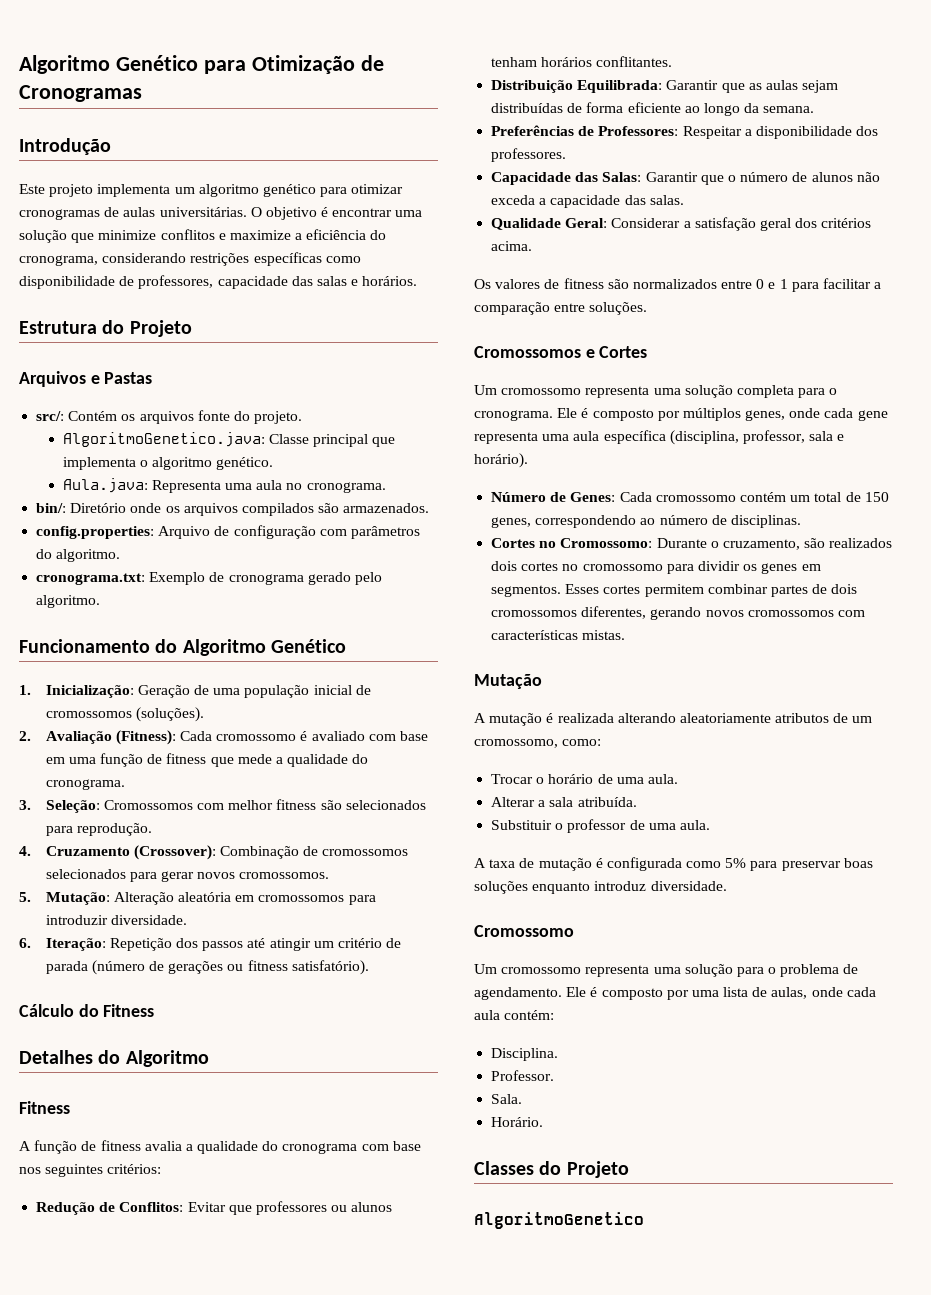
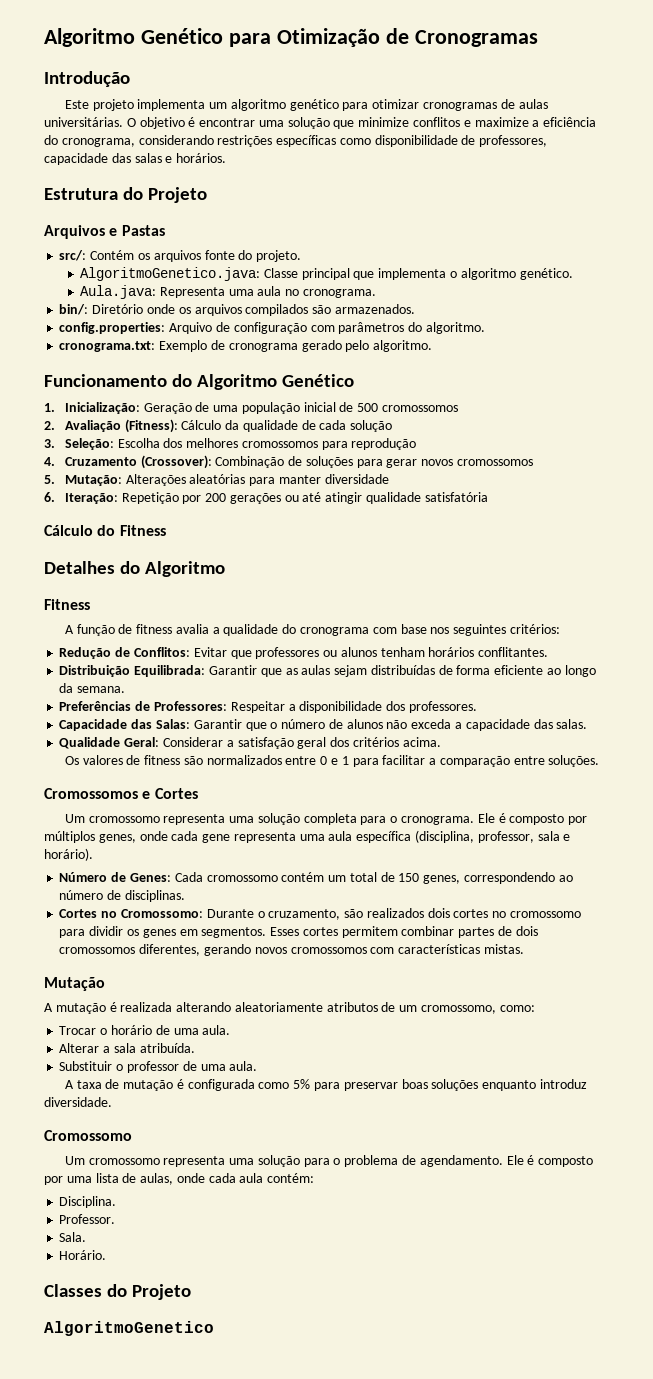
[45,707,204,722] cromossomos (soluções). -> [357,403,458,412] 500 cromossomos
[179,731,428,741] [45,753,369,767] [45,779,125,790] [19,799,426,813] [45,823,152,836] Cada cromossomo é avaliado com base em uma função de fitness que mede a qualidade do cronograma. // 3. Seleção: Cromossomos com melhor fitness são selecionados para reprodução. -> [181,420,393,432] [44,438,417,450] Cálculo da qualidade de cada solução // 3. Seleção: Escolha dos melhores cromossomos para reprodução
[322,849,409,856] [45,869,126,879] cromossomos selecionados -> [305,456,353,468] soluções
[239,872,330,879] cromossomos. -> [456,459,533,466] cromossomos
[113,892,376,905] [45,915,187,925] [19,938,402,951] [45,960,369,975] Alteração aleatória em cromossomos para introduzir diversidade. // 6. Iteração: Repetição dos passos até atingir um critério de parada (número de gerações ou fitness satisfatório). -> [125,474,389,486] [44,492,488,504] Alterações aleatórias para manter diversidade // 6. Iteração: Repetição por 200 gerações ou até atingir qualidade satisfatória

